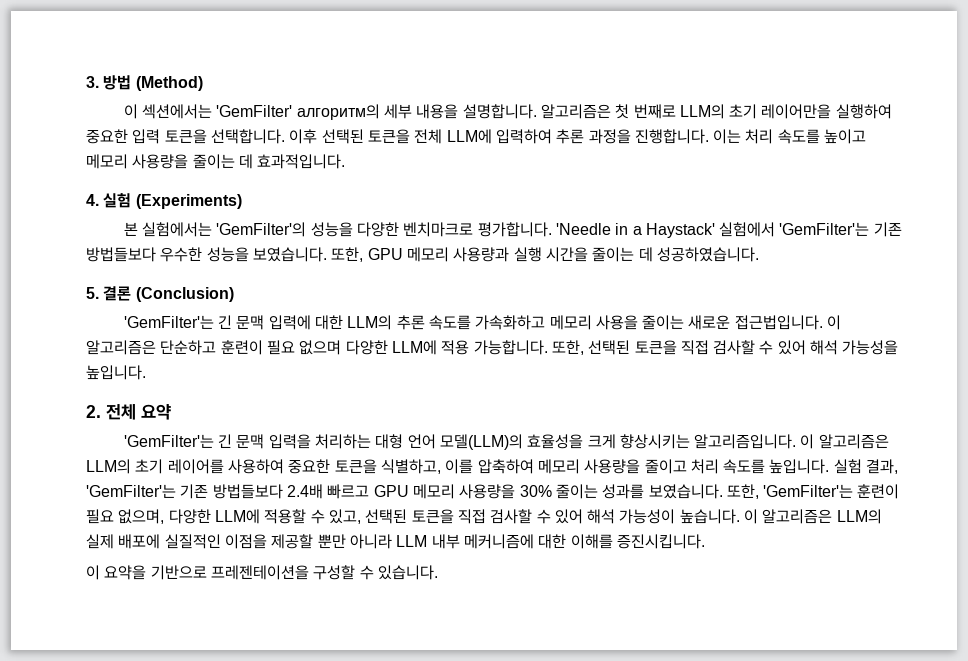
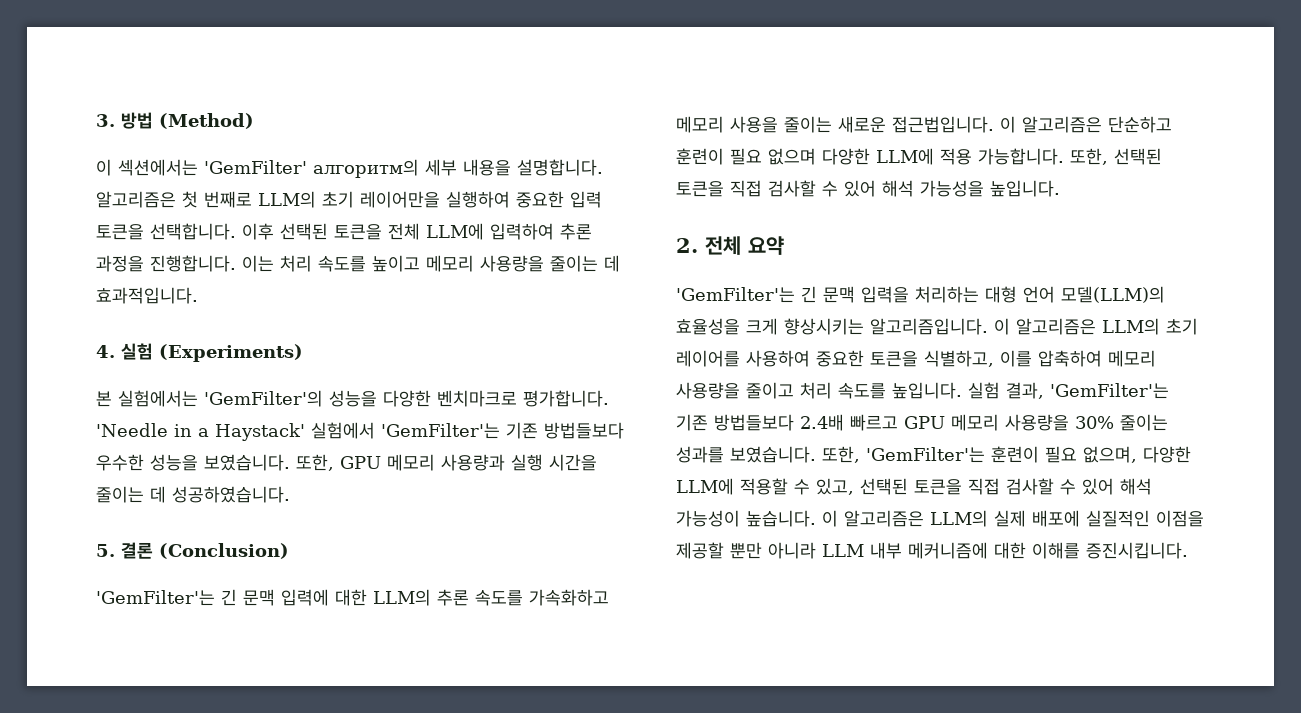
[86,565,438,580] // 이 요약을 기반으로 프레젠테이션을 구성할 수 있습니다. -> (1188, 550) none

